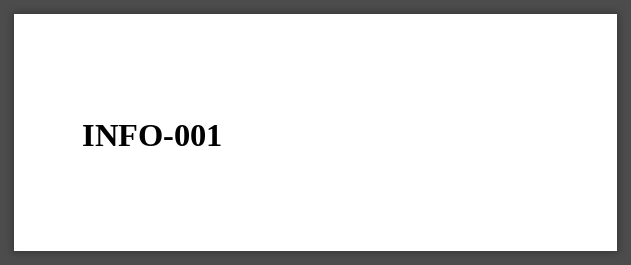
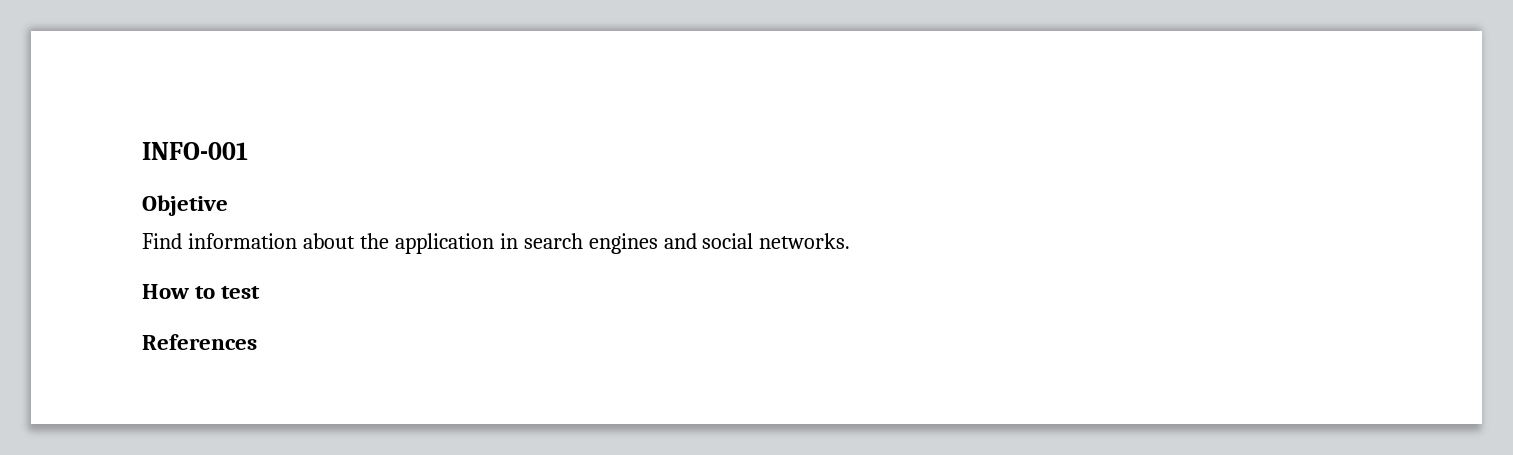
(222, 135) none -> [142,195,228,216] [142,233,851,254] [142,284,261,299] [142,334,257,350] // Objetive // Find information about the application in search engines and social networks. // How to test // References

